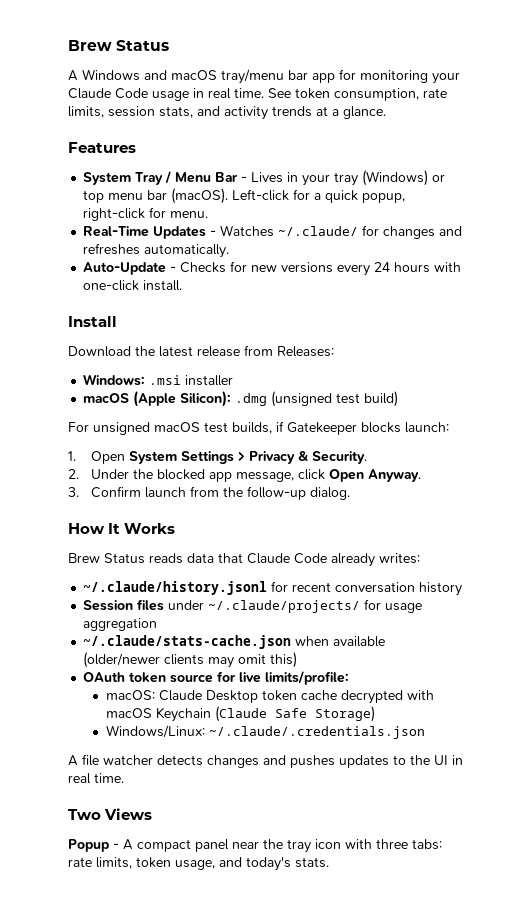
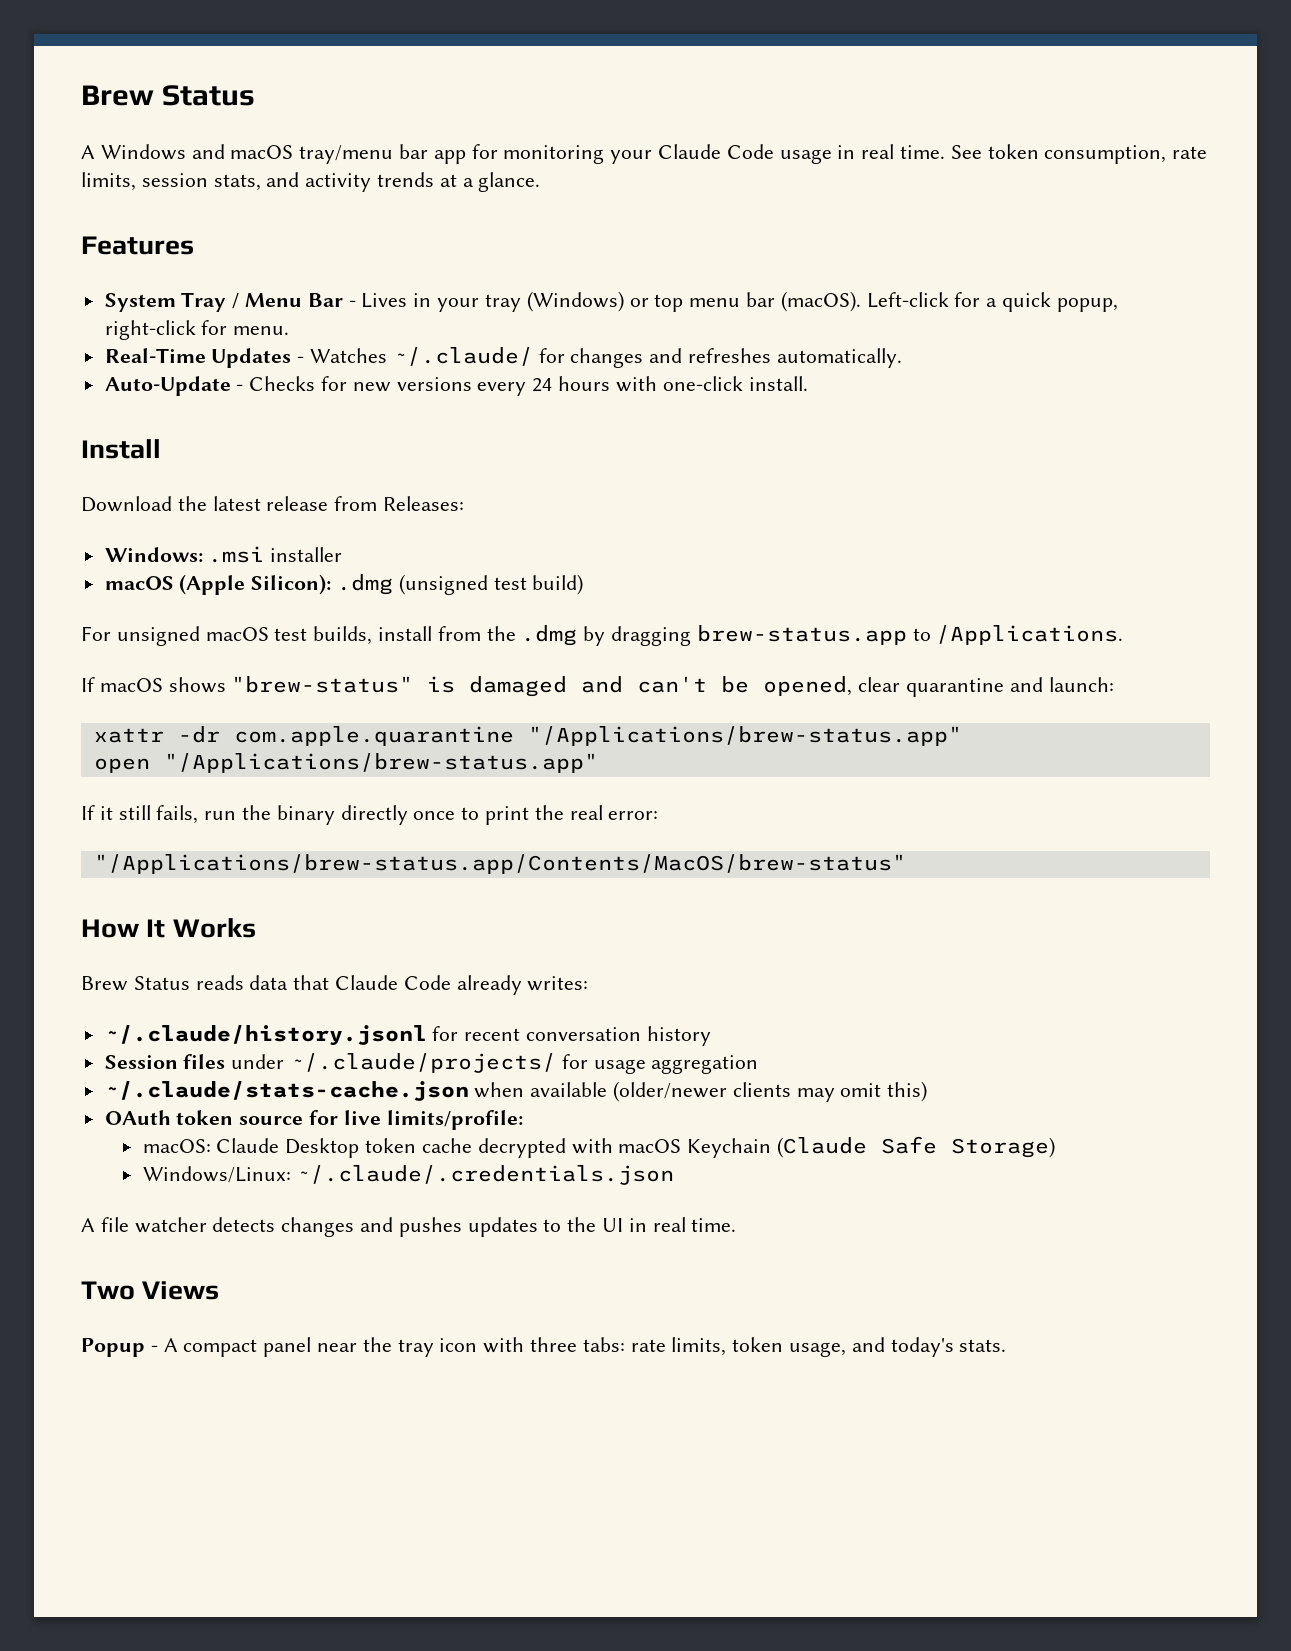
[276,421,449,435] [68,451,367,464] [68,469,421,482] [68,486,350,500] if Gatekeeper blocks launch: // 1. Open System Settings > Privacy & Security. // 2. Under the blocked app message, click Open Anyway. // 3. Confirm launch from the follow-up dialog. -> [378,625,1124,646] [81,676,1114,697] [93,726,962,746] [93,753,598,773] [81,805,659,825] [93,854,906,874] install from the .dmg by dragging brew-status.app to /Applications. // If macOS shows "brew-status" is damaged and can't be opened, clear quarantine and launch: // xattr -dr com.apple.quarantine "/Applications/brew-status.app" // open "/Applications/brew-status.app" // If it still fails, run the binary directly once to print the real error: // "/Applications/brew-status.app/Contents/MacOS/brew-status"

